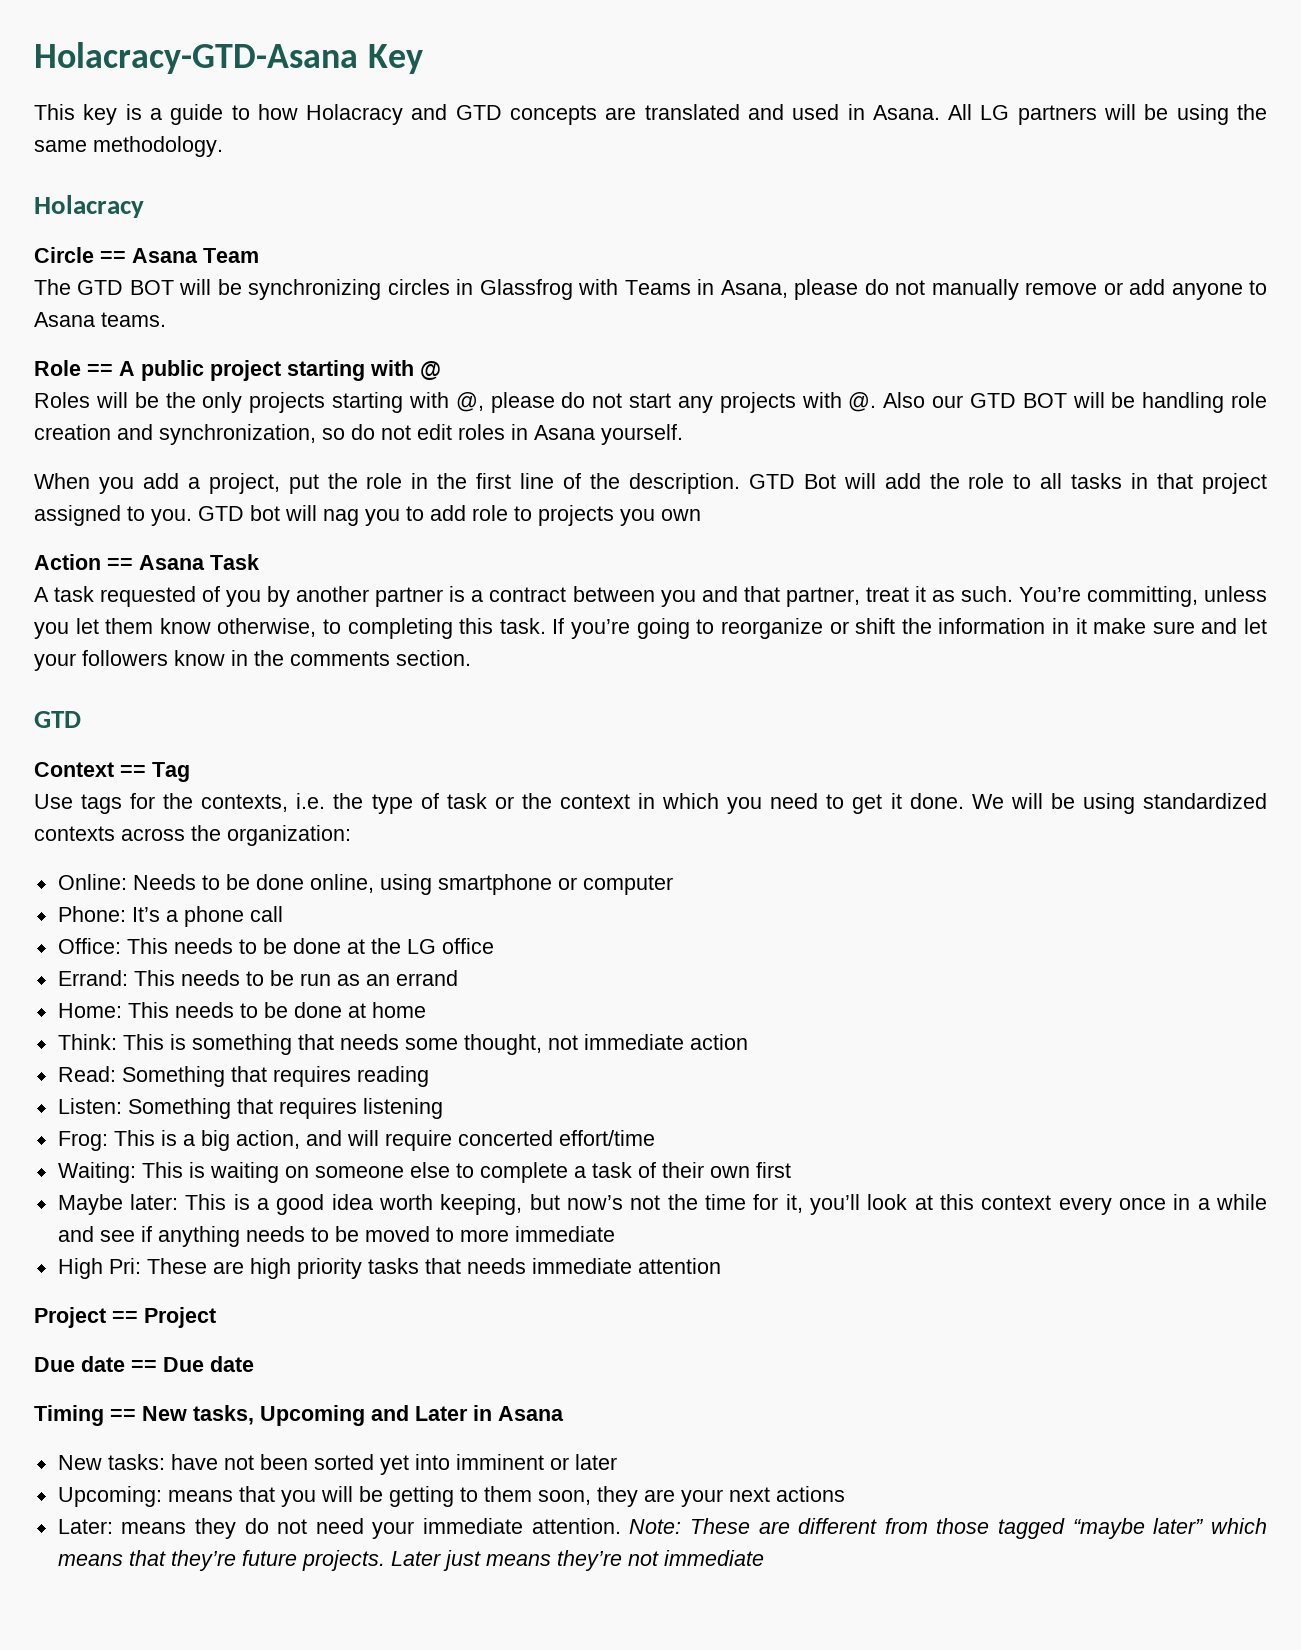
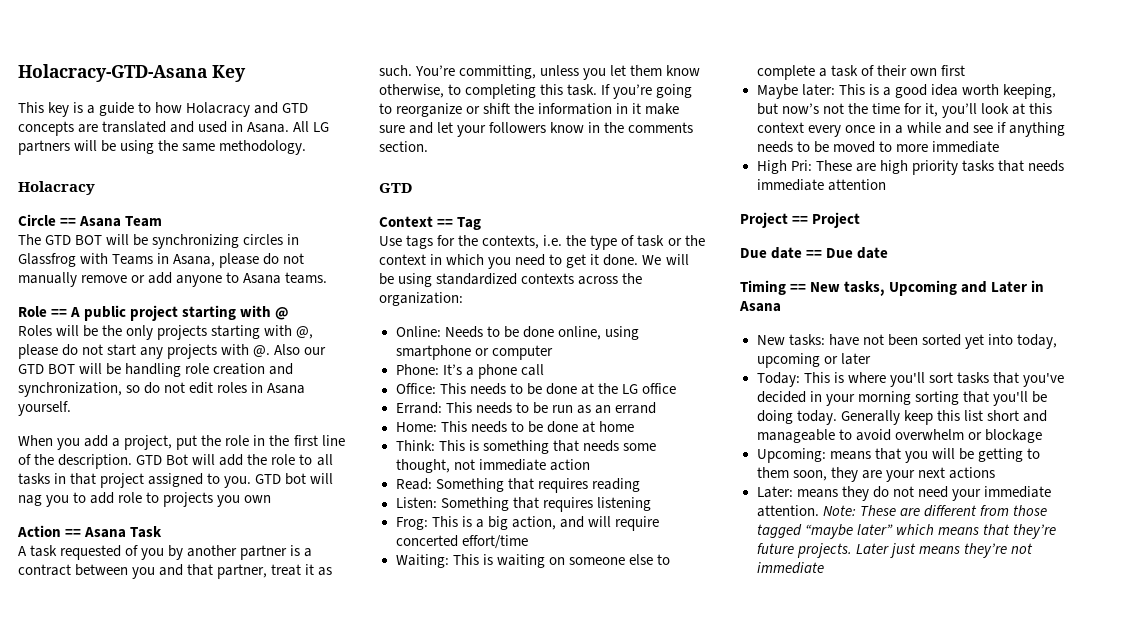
[455,1454,544,1470] imminent -> [1016,334,1057,349] [756,353,820,368] today, upcoming
(617, 1462) none -> [756,372,1064,387] [756,391,1047,406] [756,410,1047,425] [756,429,1042,443] // Today: This is where you'll sort tasks that you've decided in your morning sorting that you'll be doing today. Generally keep this list short and manageable to avoid overwhelm or blockage

